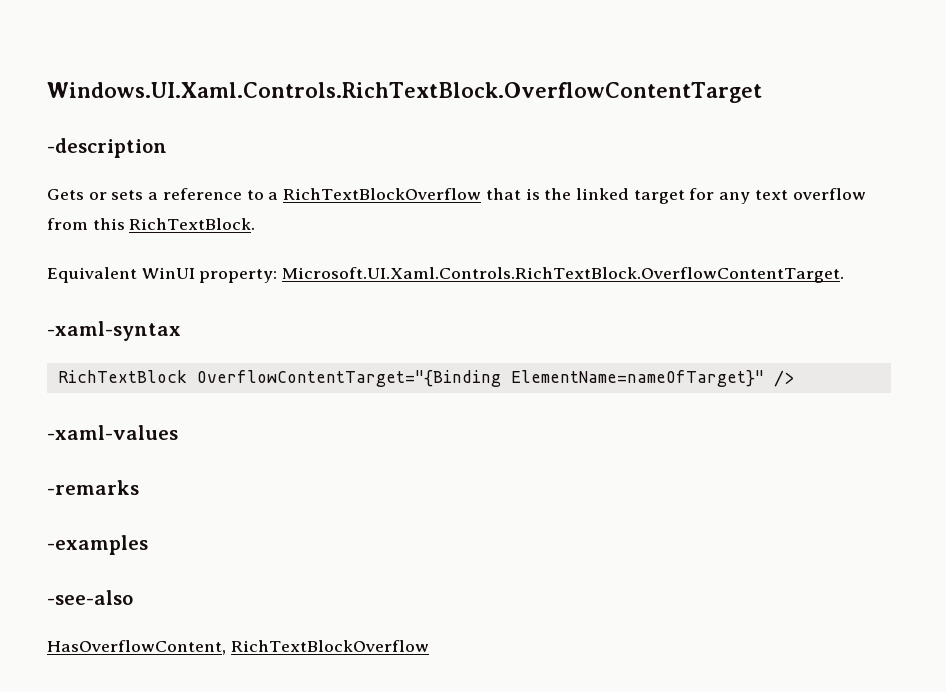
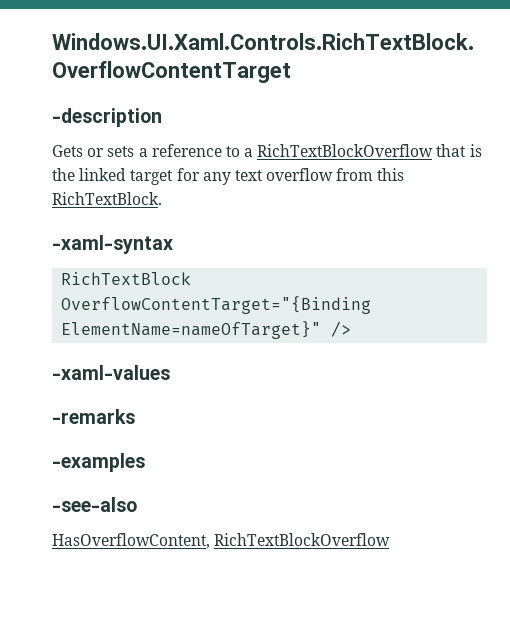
[47,267,845,283] // Equivalent WinUI property: Microsoft.UI.Xaml.Controls.RichTextBlock.OverflowContentTarget. -> (162, 198) none

